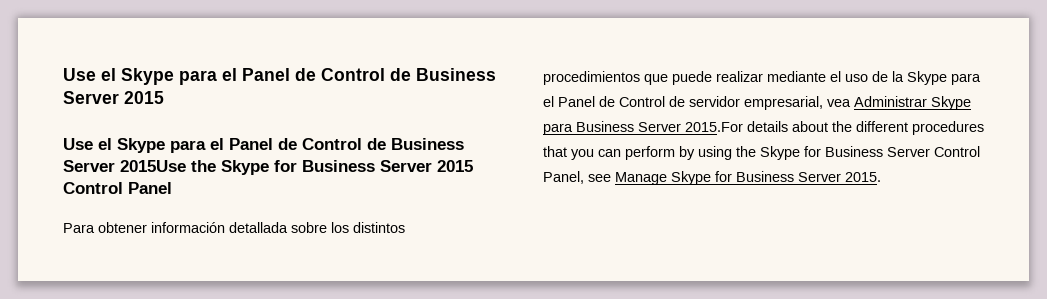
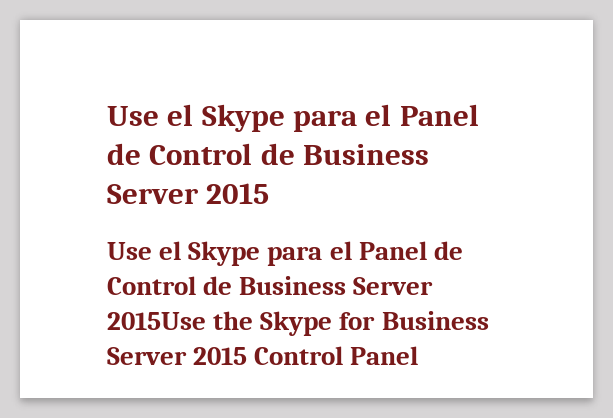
[63,222,405,233] [543,71,981,85] [543,96,971,110] [543,121,984,135] [543,146,980,160] [543,171,881,185] // Para obtener información detallada sobre los distintos procedimientos que puede realizar mediante el uso de la Skype para el Panel de Control de servidor empresarial, vea Administrar Skype para Business Server 2015.For details about the different procedures that you can perform by using the Skype for Business Server Control Panel, see Manage Skype for Business Server 2015. -> (419, 355) none

